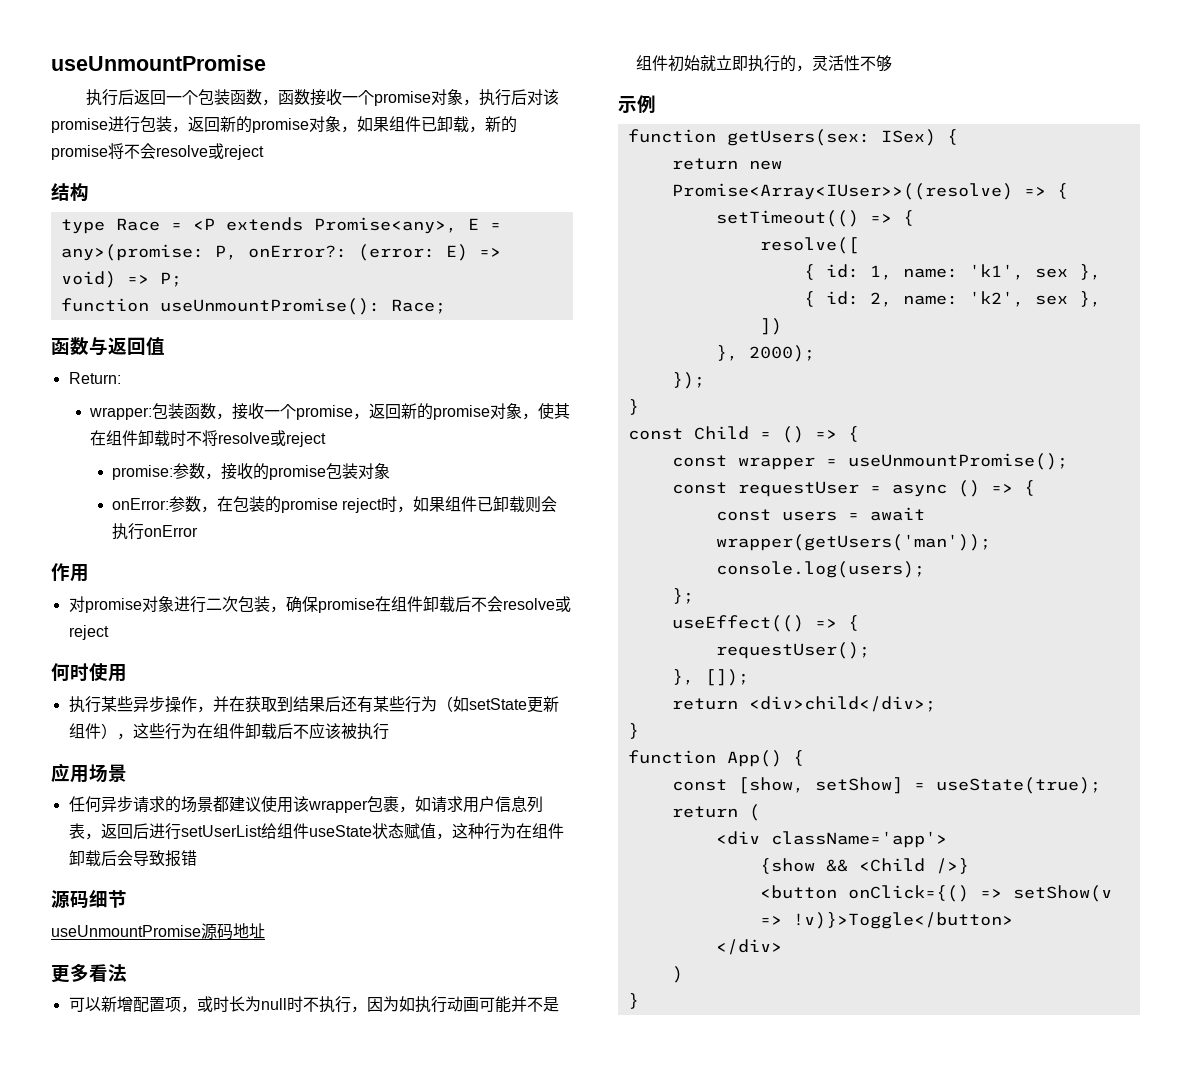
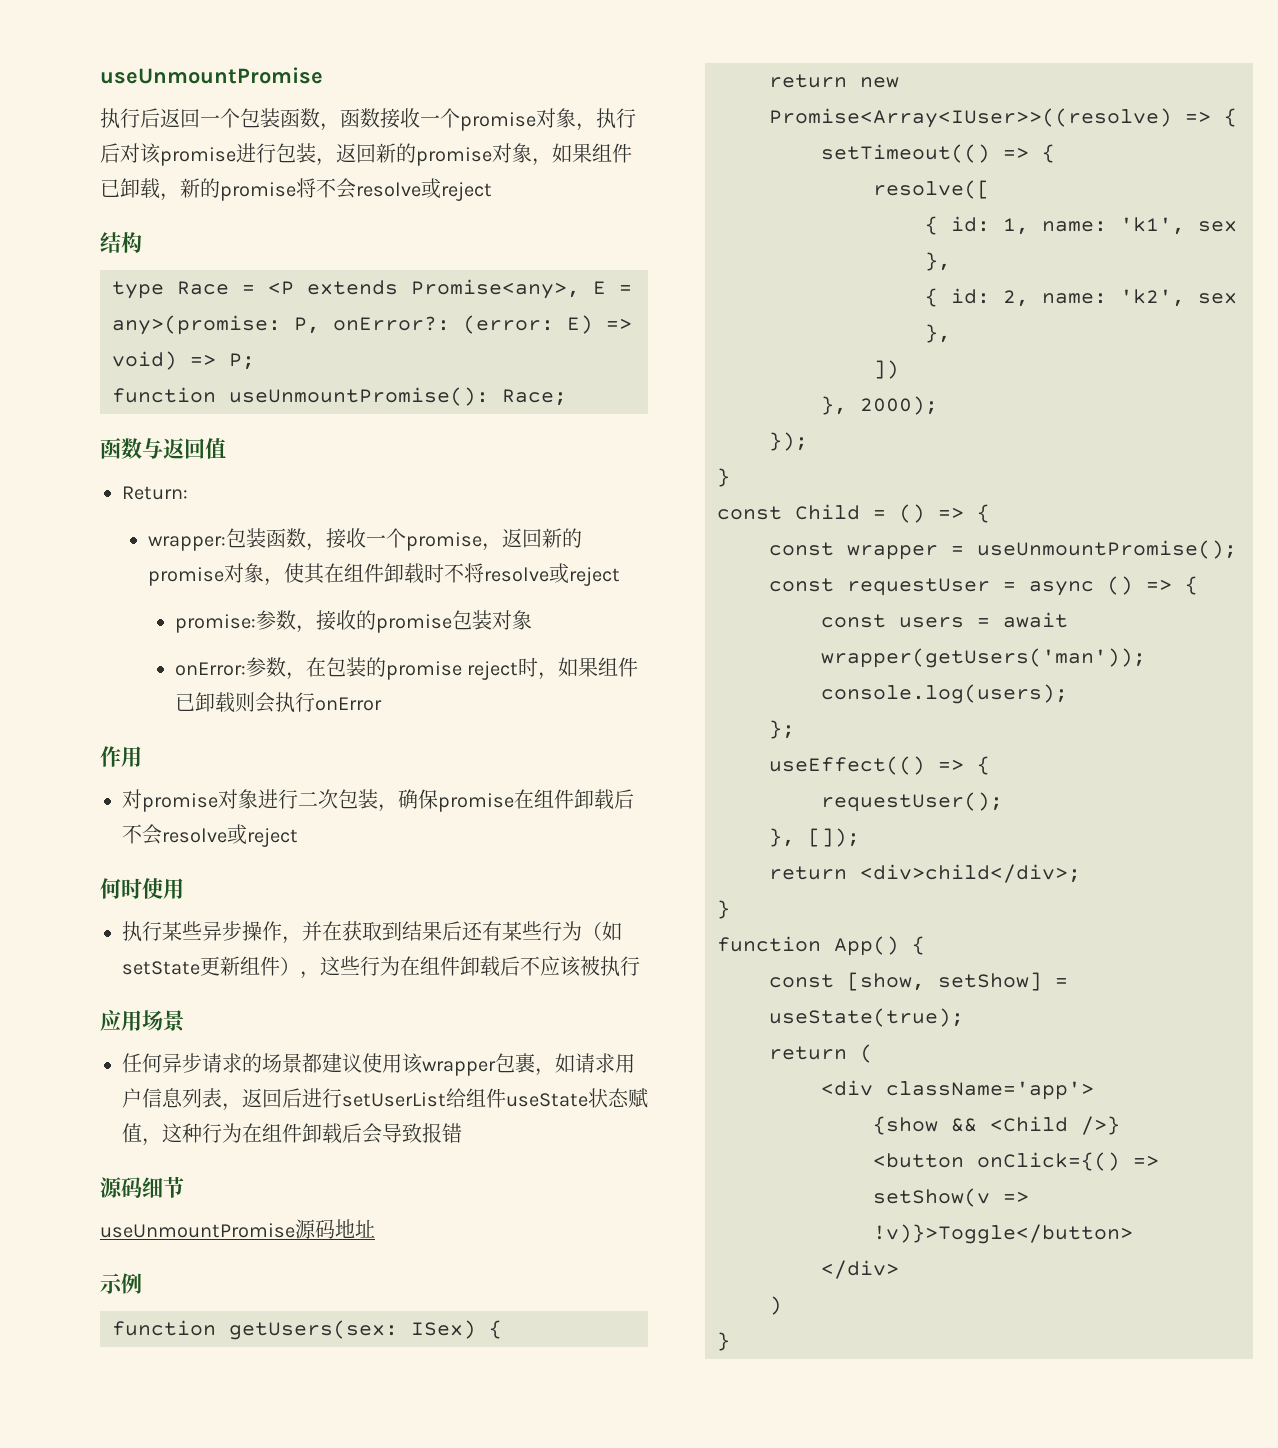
[51,963,127,983] [68,996,559,1013] [635,55,892,72] // 更多看法 // 可以新增配置项，或时长为null时不执行，因为如执行动画可能并不是组件初始就立即执行的，灵活性不够 -> (375, 1228) none

